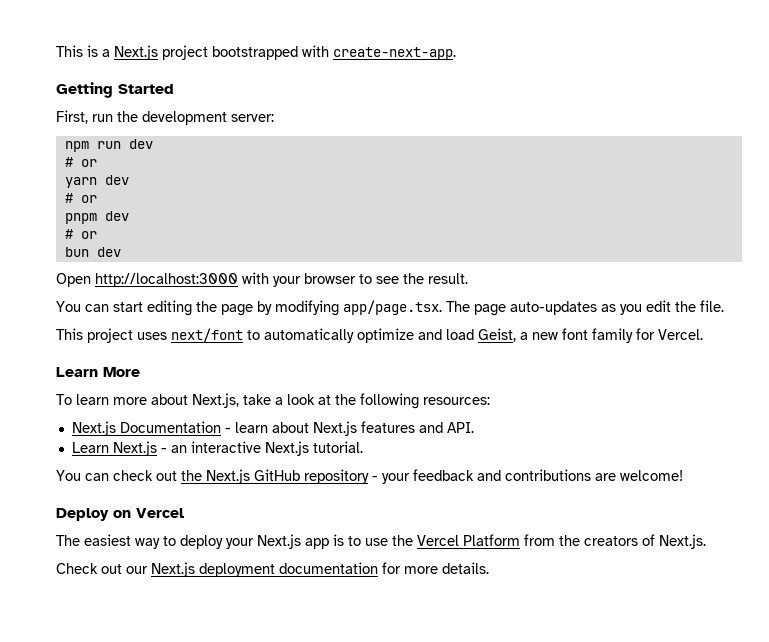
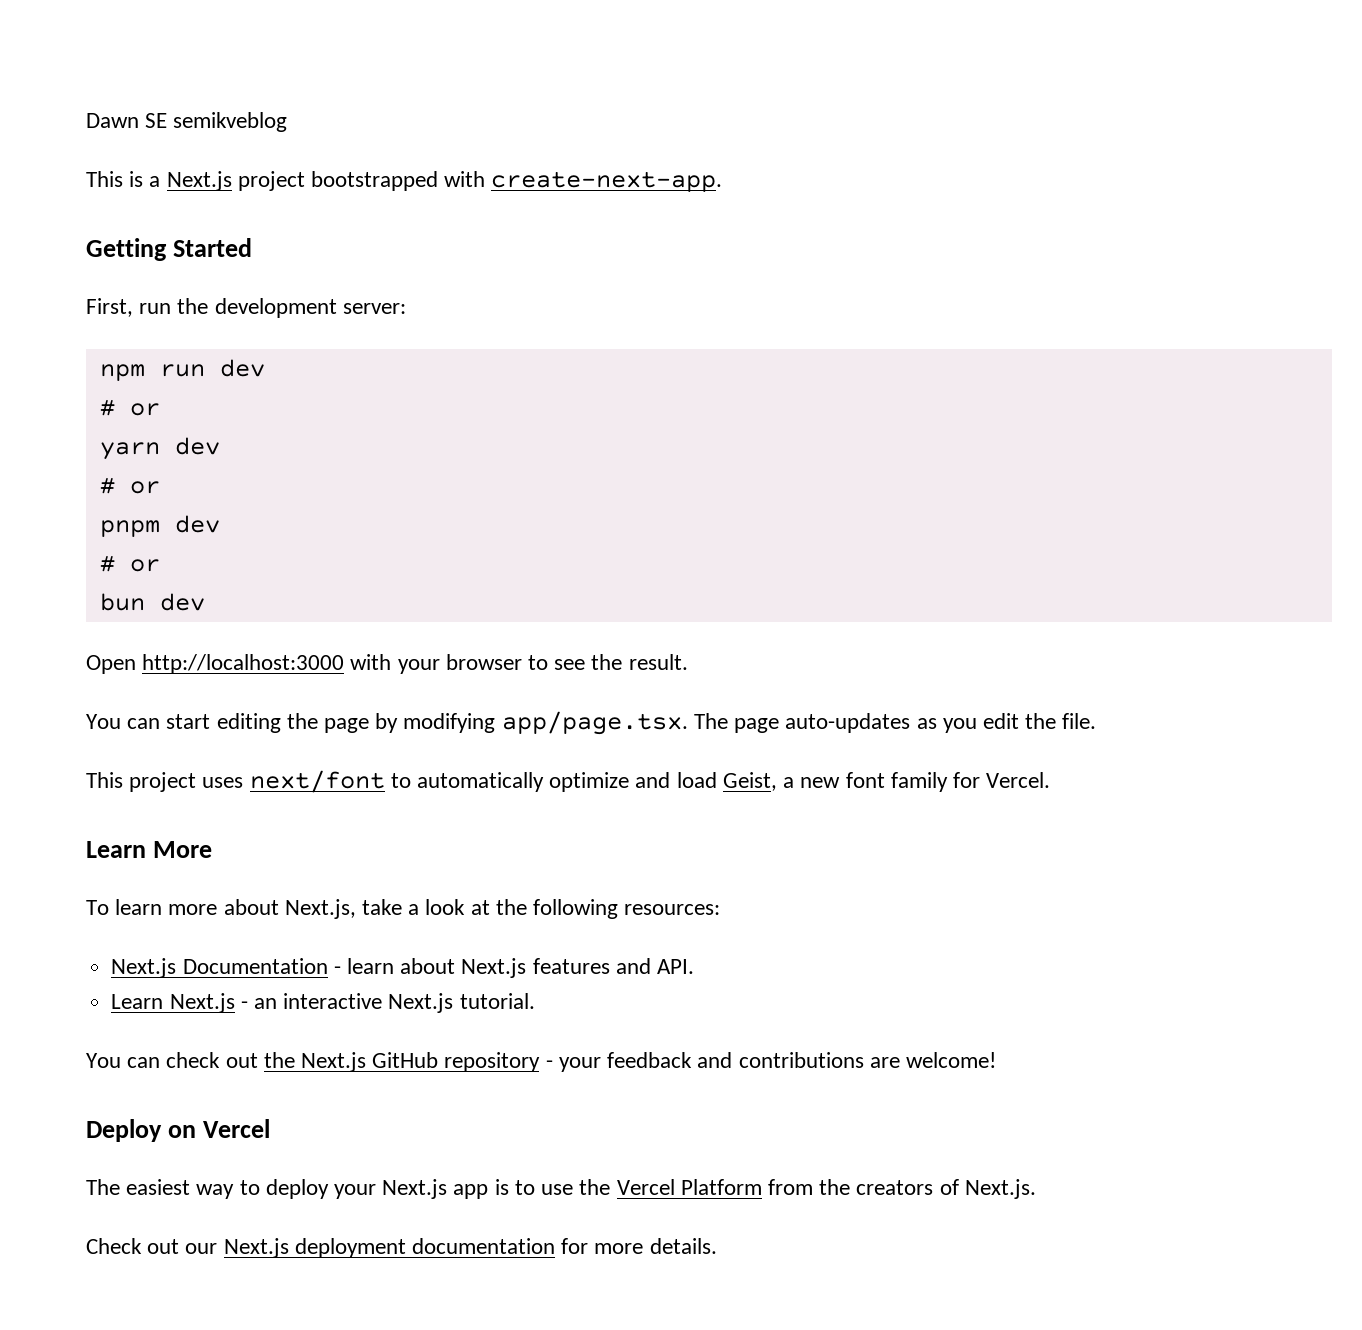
(56, 51) none -> [86,112,288,132] Dawn SE semikveblog //

